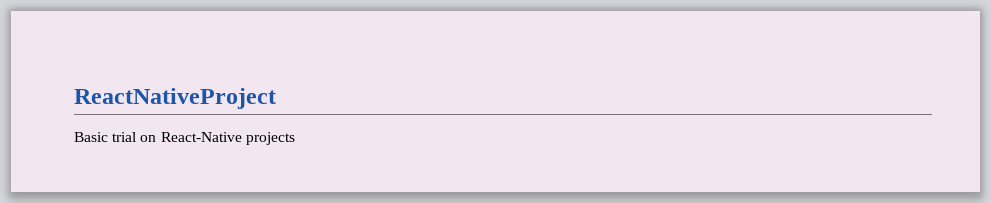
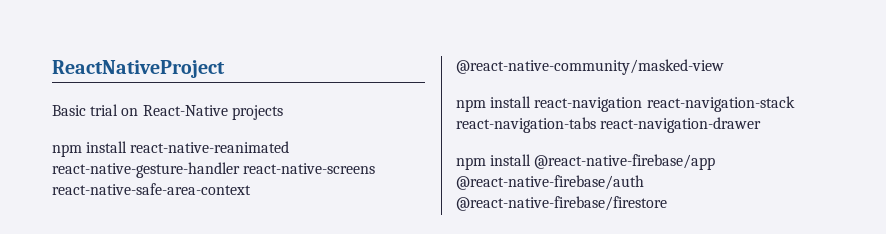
(295, 138) none -> [52,141,290,157] [52,162,376,178] [52,183,251,195] [456,59,724,75] [456,96,795,112] [456,117,762,133] [456,154,716,170] [456,175,644,190] [456,196,667,211] // npm install react-native-reanimated react-native-gesture-handler react-native-screens react-native-safe-area-context @react-native-community/masked-view // npm install react-navigation react-navigation-stack react-navigation-tabs react-navigation-drawer // npm install @react-native-firebase/app @react-native-firebase/auth @react-native-firebase/firestore

